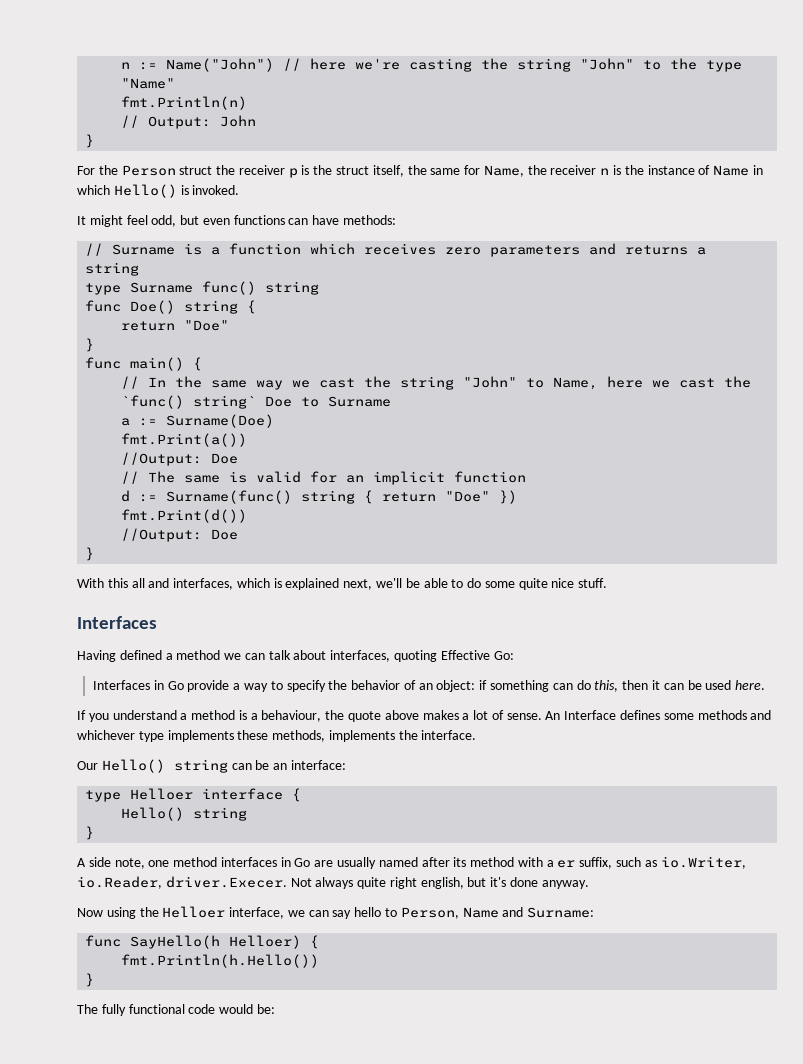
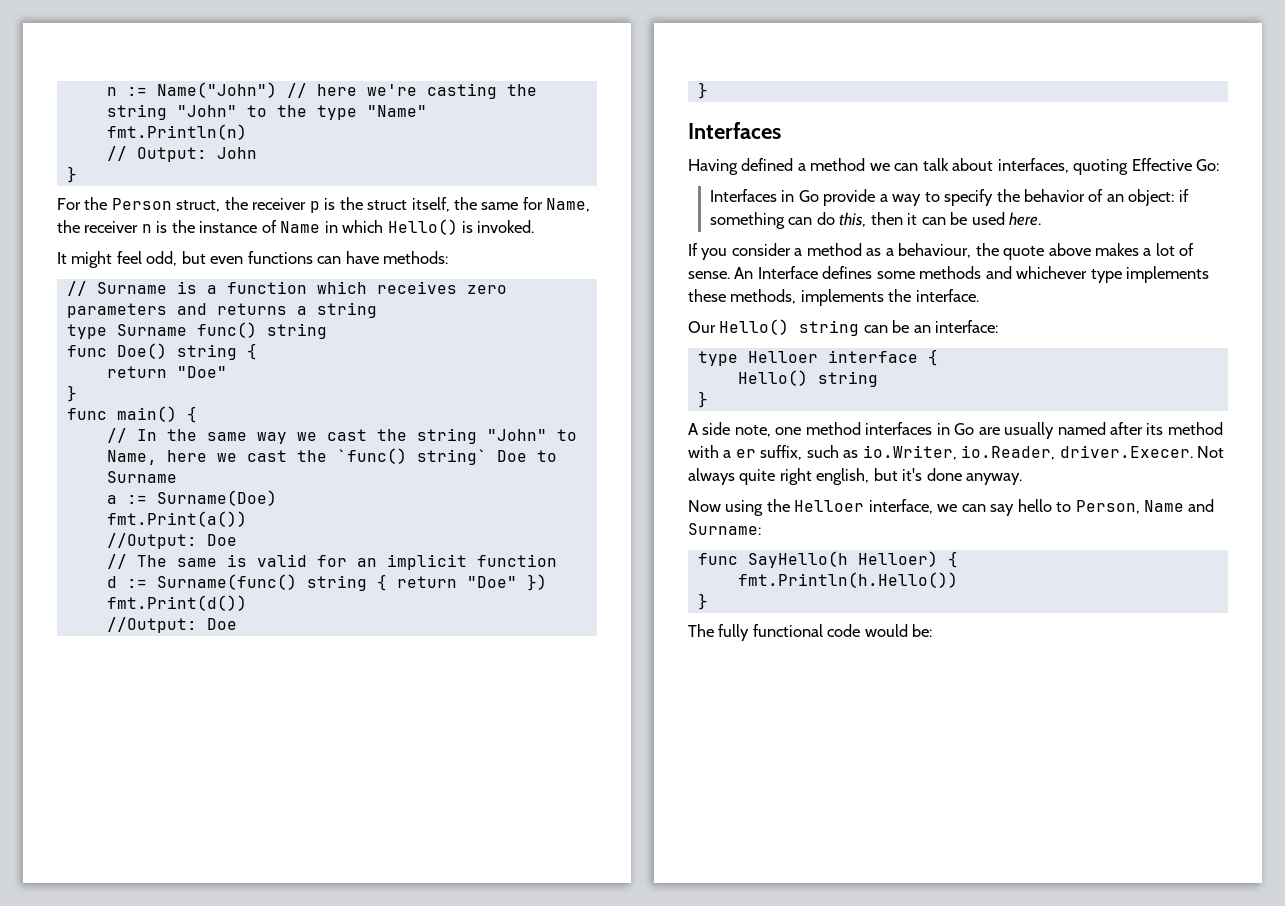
[179,166,213,175] struct -> [176,200,221,212] struct,
[77,578,608,590] // With this all and interfaces, which is explained next, we'll be able to do some quite nice stuff. -> (708, 90) none
[112,710,247,720] understand a method is -> [731,243,882,256] consider a method as

